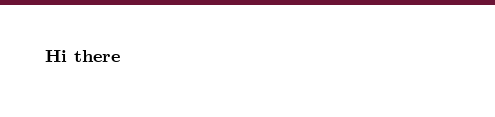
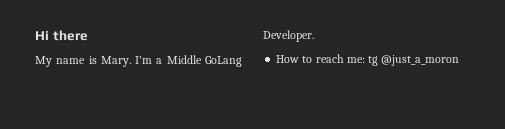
(120, 56) none -> [35,55,242,67] [263,30,314,42] [276,54,460,66] // My name is Mary. I'm a Middle GoLang Developer. // How to reach me: tg @just_a_moron

